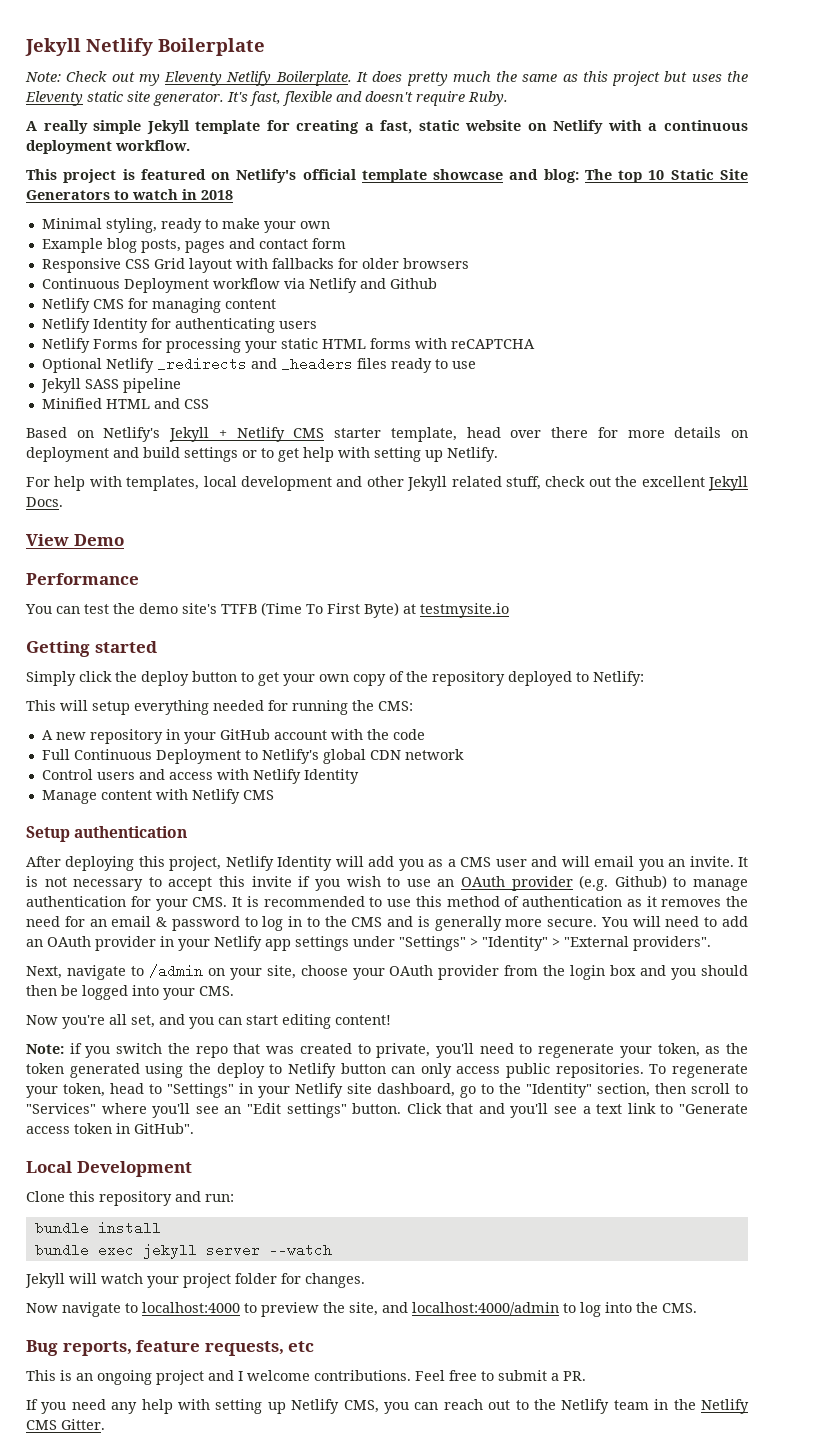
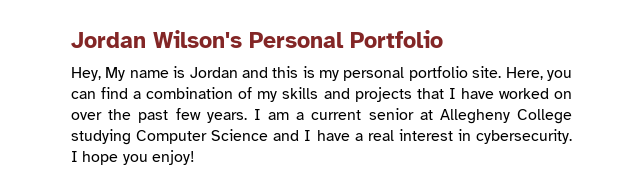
[25,38,265,56] [25,71,749,86] [25,91,508,106] [26,120,748,134] [26,140,190,154] [26,169,748,183] [26,189,233,200] [41,218,330,233] [41,238,346,253] [41,258,469,273] [41,278,437,293] [41,298,276,313] [41,318,317,333] [41,338,535,353] [41,357,476,373] [40,378,181,393] [41,398,209,409] [26,427,749,442] [26,447,498,462] [26,476,748,491] [26,497,63,507] [26,534,124,546] [26,573,139,585] [25,602,509,618] [26,641,157,657] [26,671,644,686] [26,700,413,715] [41,729,425,744] [41,749,464,764] [41,769,359,784] [41,789,274,804] [26,826,188,842] [26,856,749,871] [26,875,748,891] [26,896,748,911] [26,916,749,931] [26,936,711,951] [26,964,749,980] [26,985,234,1000] [26,1014,391,1029] [26,1043,748,1058] [26,1063,748,1078] [26,1083,748,1098] [26,1103,749,1118] [26,1123,194,1134] [26,1161,192,1177] [26,1191,234,1206] [34,1221,161,1235] [34,1243,332,1259] [25,1273,365,1288] [26,1302,697,1317] [26,1340,315,1356] [26,1370,586,1385] [26,1399,749,1414] [26,1419,105,1430] Jekyll Netlify Boilerplate // Note: Check out my Eleventy Netlify Boilerplate. It does pretty much the same as this project but uses the Eleventy static site generator. It's fast, flexible and doesn't require Ruby. // A really simple Jekyll template for creating a fast, static website on Netlify with a continuous deployment workflow. // This project is featured on Netlify's official template showcase and blog: The top 10 Static Site Generators to watch in 2018 // Minimal styling, ready to make your own // Example blog posts, pages and contact form // Responsive CSS Grid layout with fallbacks for older browsers // Continuous Deployment workflow via Netlify and Github // Netlify CMS for managing content // Netlify Identity for authenticating users // Netlify Forms for processing your static HTML forms with reCAPTCHA // Optional Netlify _redirects and _headers files ready to use // Jekyll SASS pipeline // Minified HTML and CSS // Based on Netlify's Jekyll + Netlify CMS starter template, head over there for more details on deployment and build settings or to get help with setting up Netlify. // For help with templates, local development and other Jekyll related stuff, check out the excellent Jekyll Docs. // View Demo // Performance // You can test the demo site's TTFB (Time To First Byte) at testmysite.io // Getting started // Simply click the deploy button to get your own copy of the repository deployed to Netlify: // This will setup everything needed for running the CMS: // A new repository in your GitHub account with the code // Full Continuous Deployment to Netlify's global CDN network // Control users and access with Netlify Identity // Manage content with Netlify CMS // Setup authentication // After deploying this project, Netlify Identity will add you as a CMS user and will email you an invite. It is not necessary to accept this invite if you wish to use an OAuth provider (e.g. Github) to manage authentication for your CMS. It is recommended to use this method of authentication as it removes the need for an email & password to log in to the CMS and is generally more secure. You will need to add an OAuth provider in your Netlify app settings under "Settings" > "Identity" > "External providers". // Next, navigate to /admin on your site, choose your OAuth provider from the login box and you should then be logged into your CMS. // Now you're all set, and you can start editing content! // Note: if you switch the repo that was created to private, you'll need to regenerate your token, as the token generated using the deploy to Netlify button can only access public repositories. To regenerate your token, head to "Settings" in your Netlify site dashboard, go to the "Identity" section, then scroll to "Services" where you'll see an "Edit settings" button. Click that and you'll see a text link to "Generate access token in GitHub". // Local Development // Clone this repository and run: // bundle install // bundle exec jekyll server --watch // Jekyll will watch your project folder for changes. // Now navigate to localhost:4000 to preview the site, and localhost:4000/admin to log into the CMS. // Bug reports, feature requests, etc // This is an ongoing project and I welcome contributions. Feel free to submit a PR. // If you need any help with setting up Netlify CMS, you can reach out to the Netlify team in the Netlify CMS Gitter. -> [71,30,443,48] [71,66,573,81] [71,87,572,102] [71,108,572,124] [71,129,573,145] [71,150,195,165] Jordan Wilson's Personal Portfolio // Hey, My name is Jordan and this is my personal portfolio site. Here, you can find a combination of my skills and projects that I have worked on over the past few years. I am a current senior at Allegheny College studying Computer Science and I have a real interest in cybersecurity. I hope you enjoy!

